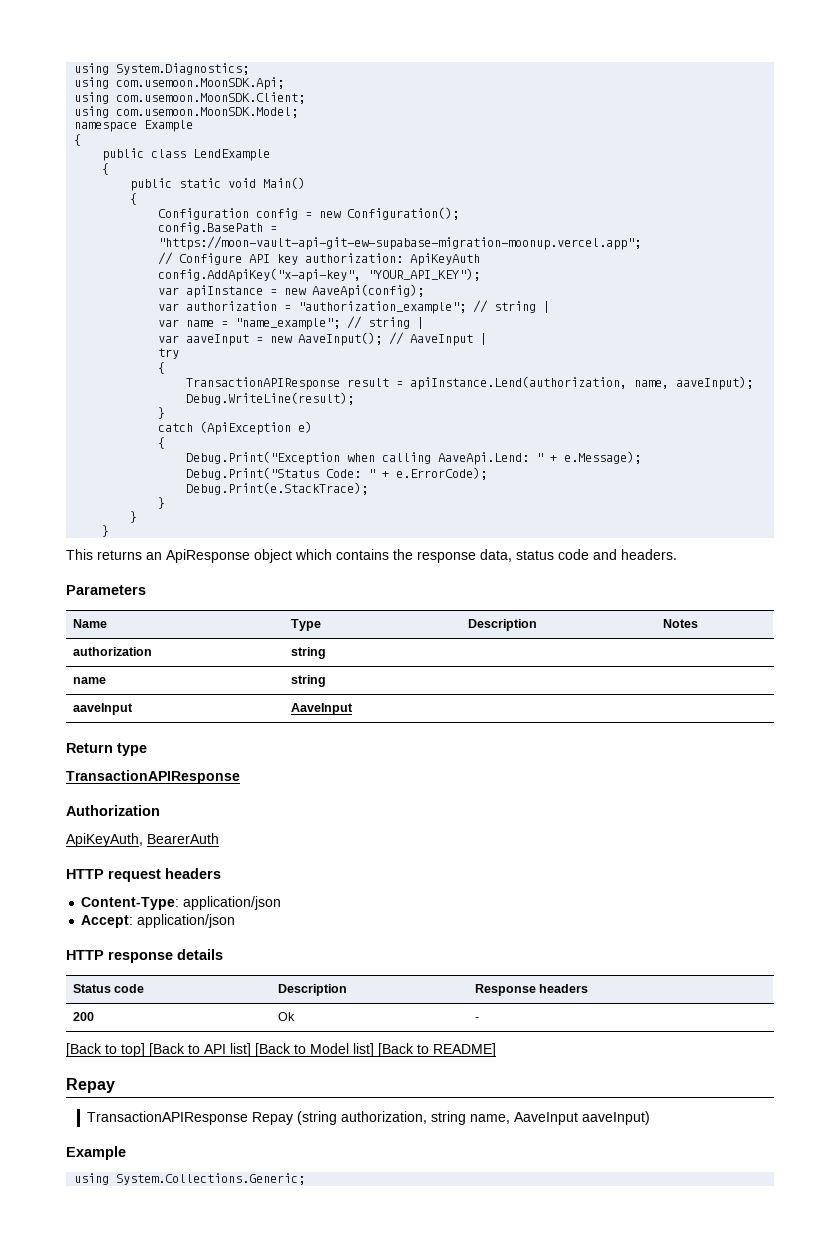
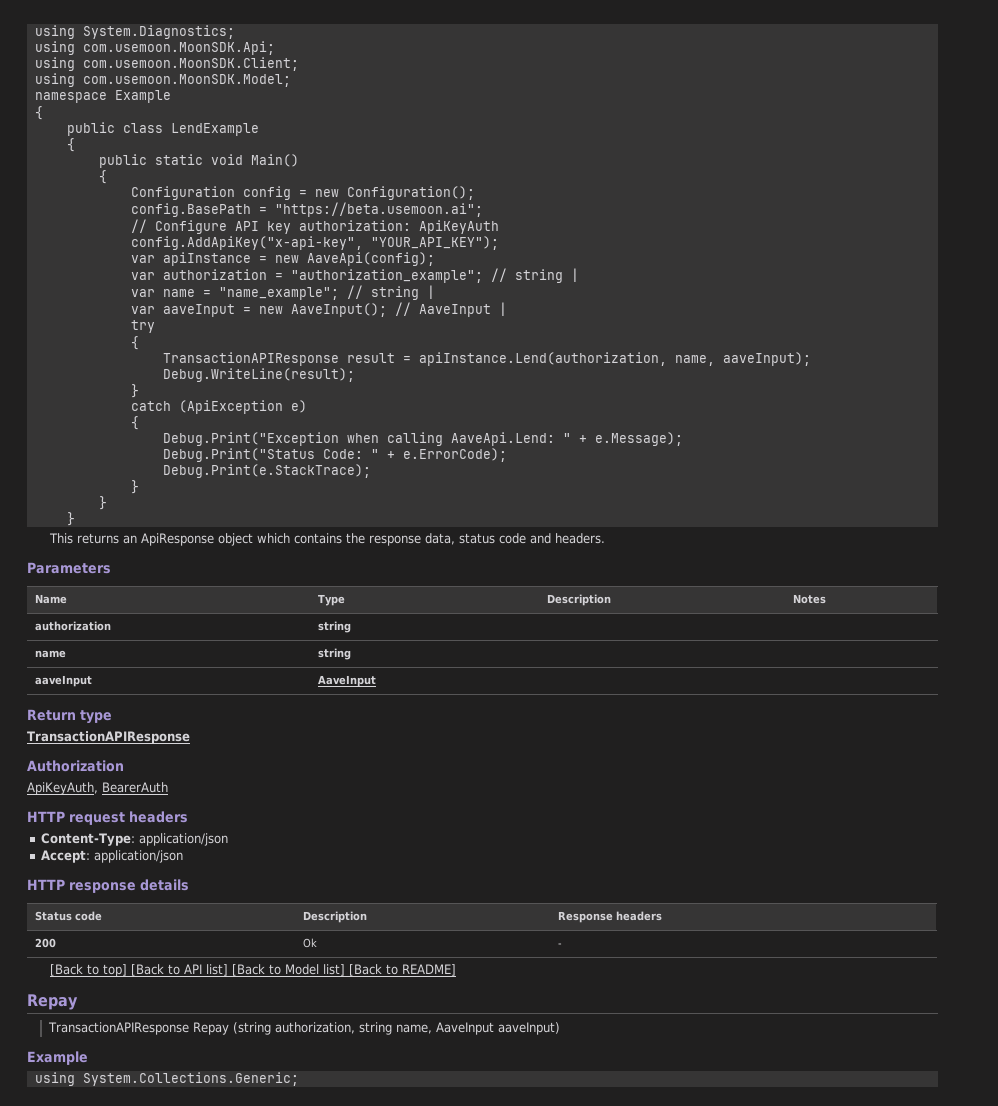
[158,236,642,250] "https://moon-vault-api-git-ew-supabase-migration-moonup.vercel.app"; -> [274,202,483,217] "https://beta.usemoon.ai";

